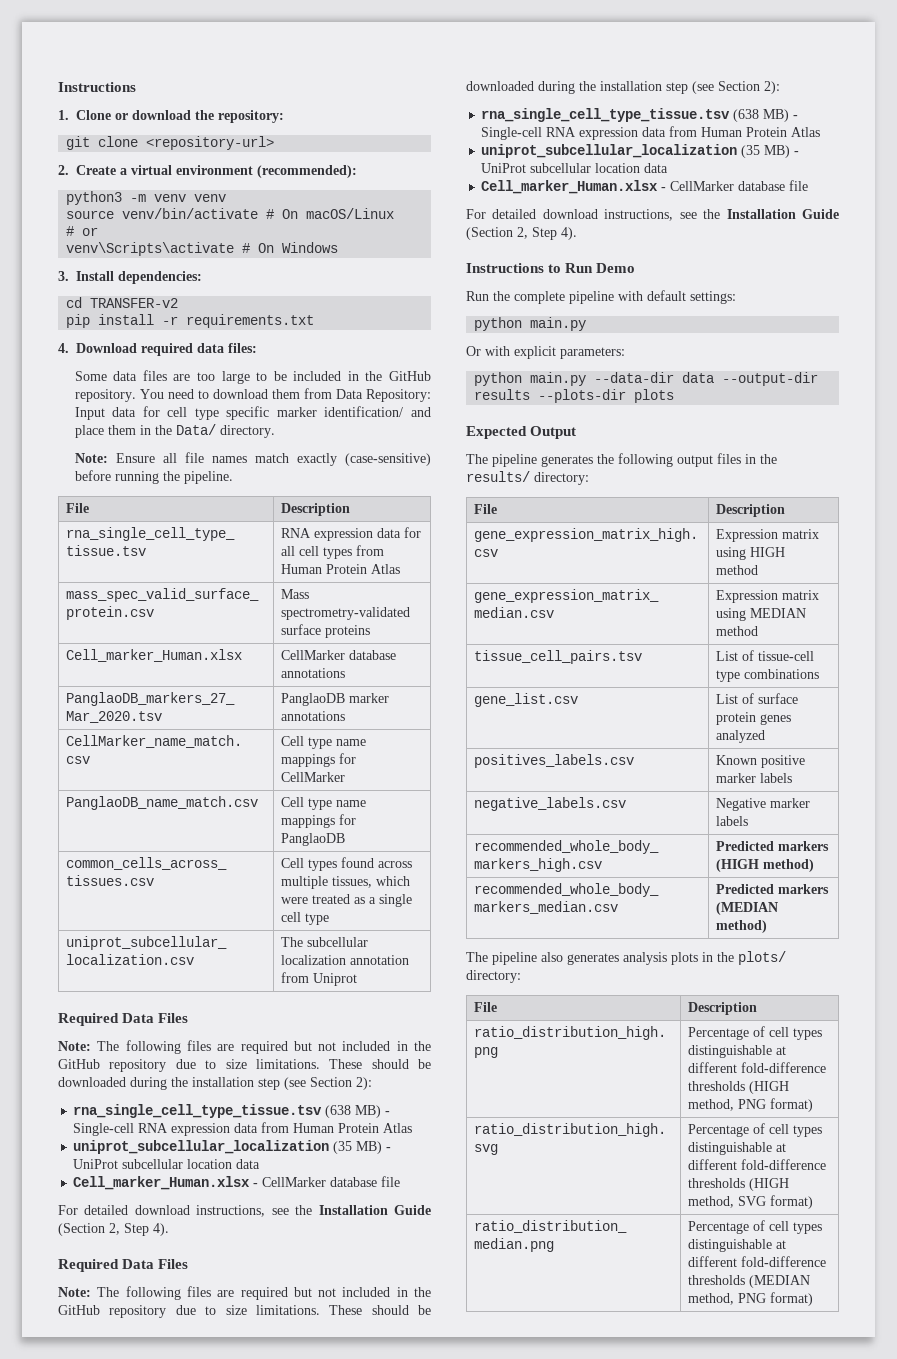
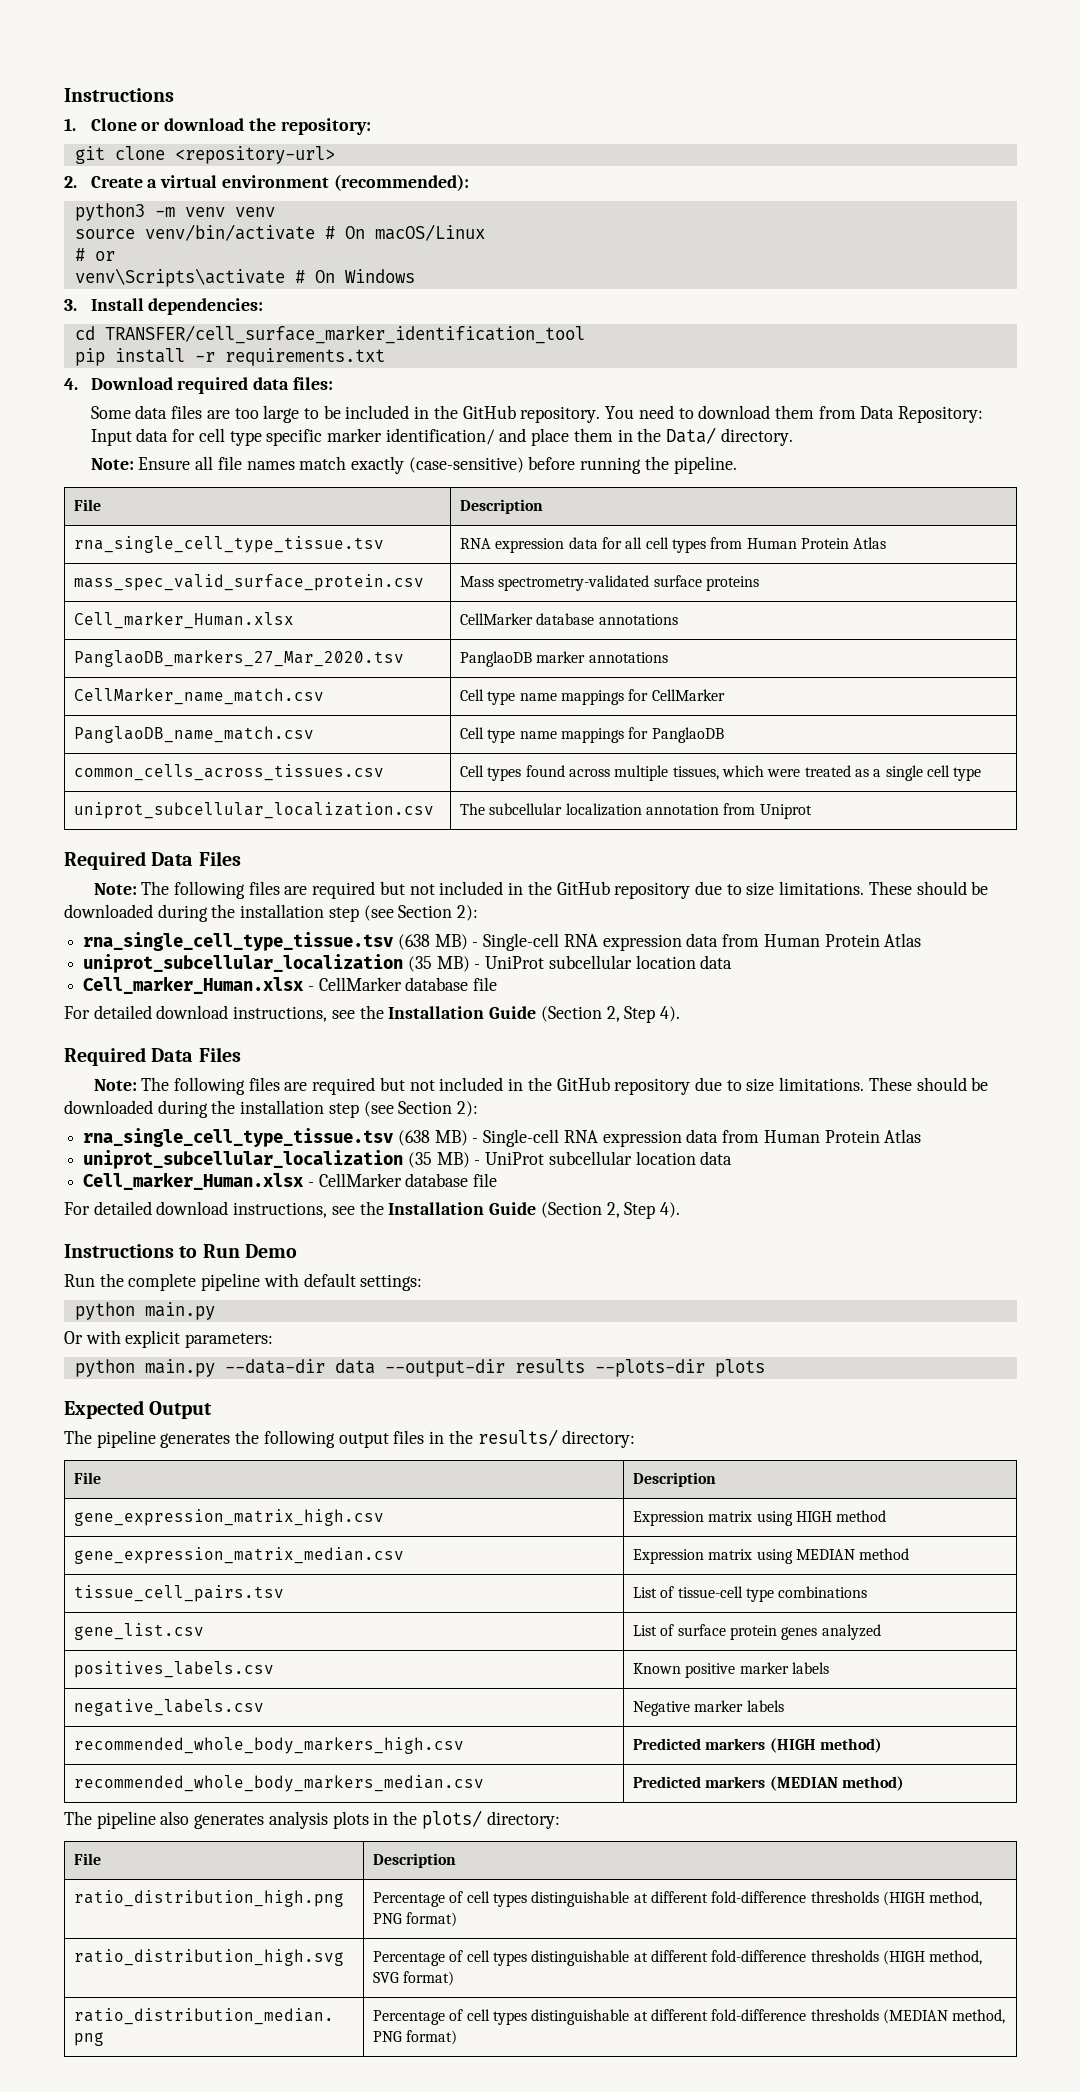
[90,298,179,308] TRANSFER-v2 -> [104,325,585,344] TRANSFER/cell_surface_marker_identification_tool

